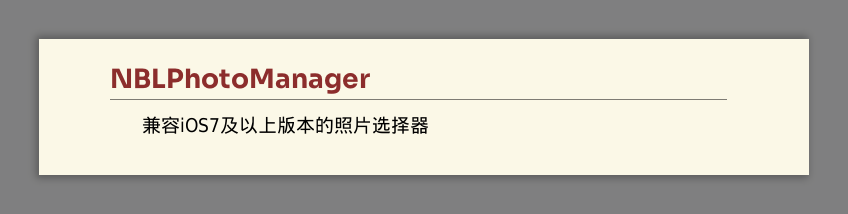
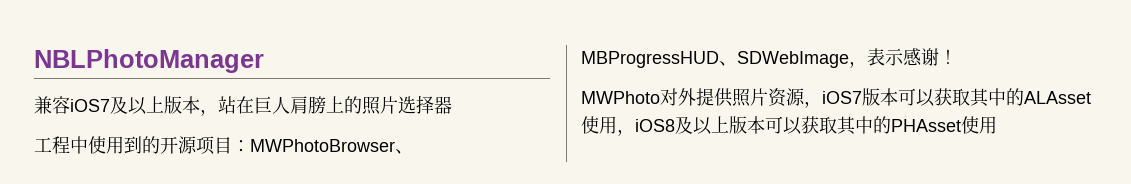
(316, 125) none -> [200,96,344,116] ，站在巨人肩膀上
(430, 125) none -> [34,136,413,155] [581,48,957,68] [581,88,1091,108] [581,116,997,136] // 工程中使用到的开源项目：MWPhotoBrowser、MBProgressHUD、SDWebImage，表示感谢！ // MWPhoto对外提供照片资源，iOS7版本可以获取其中的ALAsset使用，iOS8及以上版本可以获取其中的PHAsset使用

